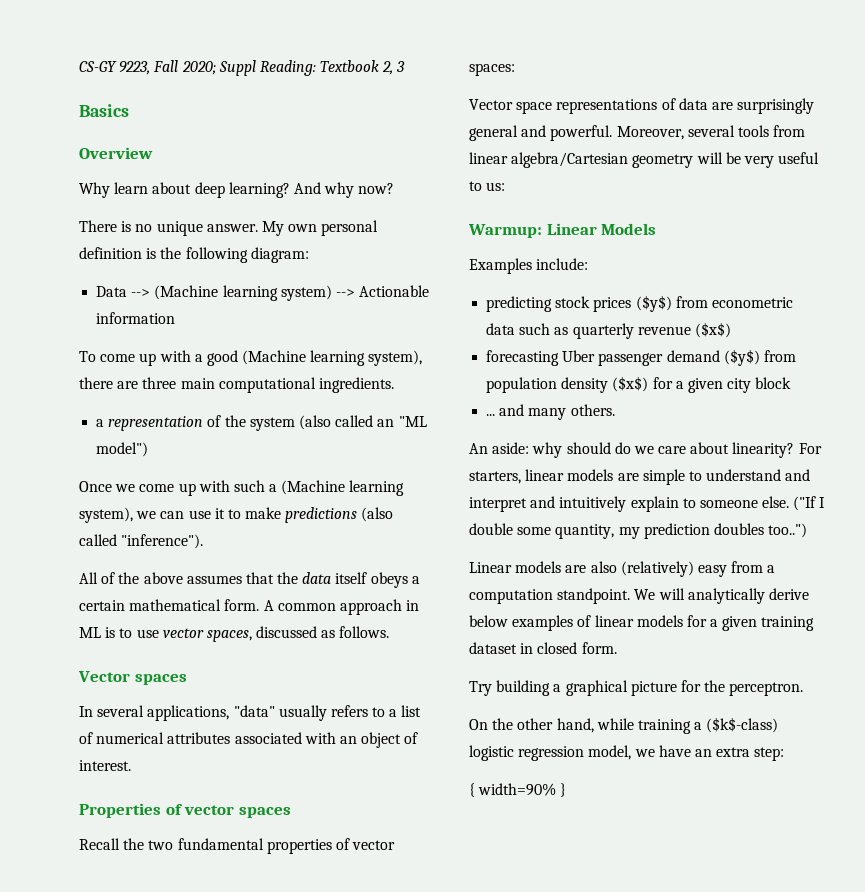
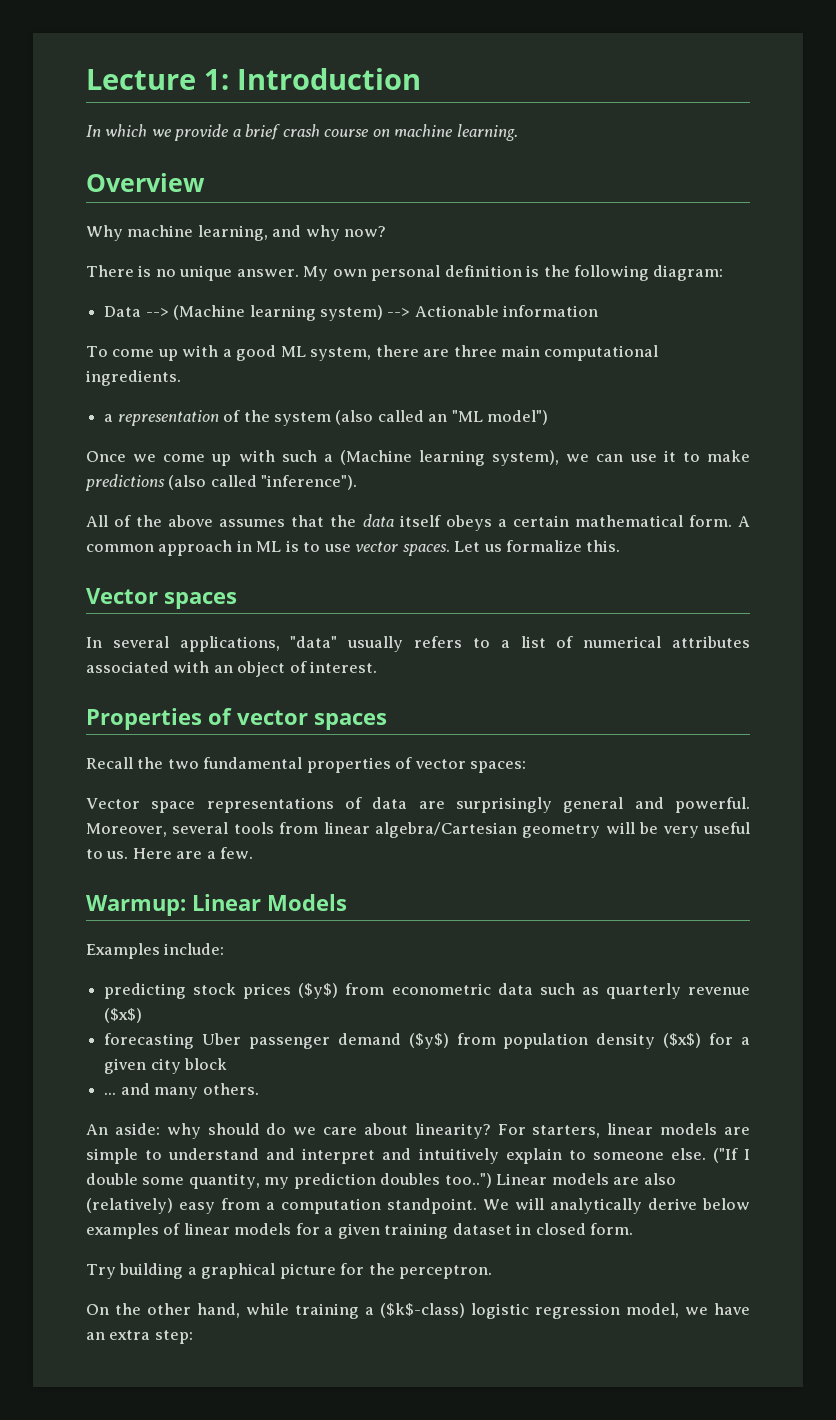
[79,60,406,76] [79,104,129,117] [79,147,153,159] [79,182,321,198] CS-GY 9223, Fall 2020; Suppl Reading: Textbook 2, 3 // Basics // Overview // Why learn about deep learning? And -> [86,68,421,90] [86,124,518,141] [86,173,205,192] [86,225,302,241] Lecture 1: Introduction // In which we provide a brief crash course on machine learning. // Overview // Why machine learning, and
[242,350,423,366] (Machine learning system), -> [280,346,372,361] ML system,
[206,626,390,642] spaces, discussed as follows. -> [402,540,621,556] spaces. Let us formalize this.
[486,182,506,191] us: -> [106,847,254,859] us. Here are a few.
(808, 530) // -> (492, 1180) none
[469,783,567,797] // { width=90% } -> (193, 1337) none

